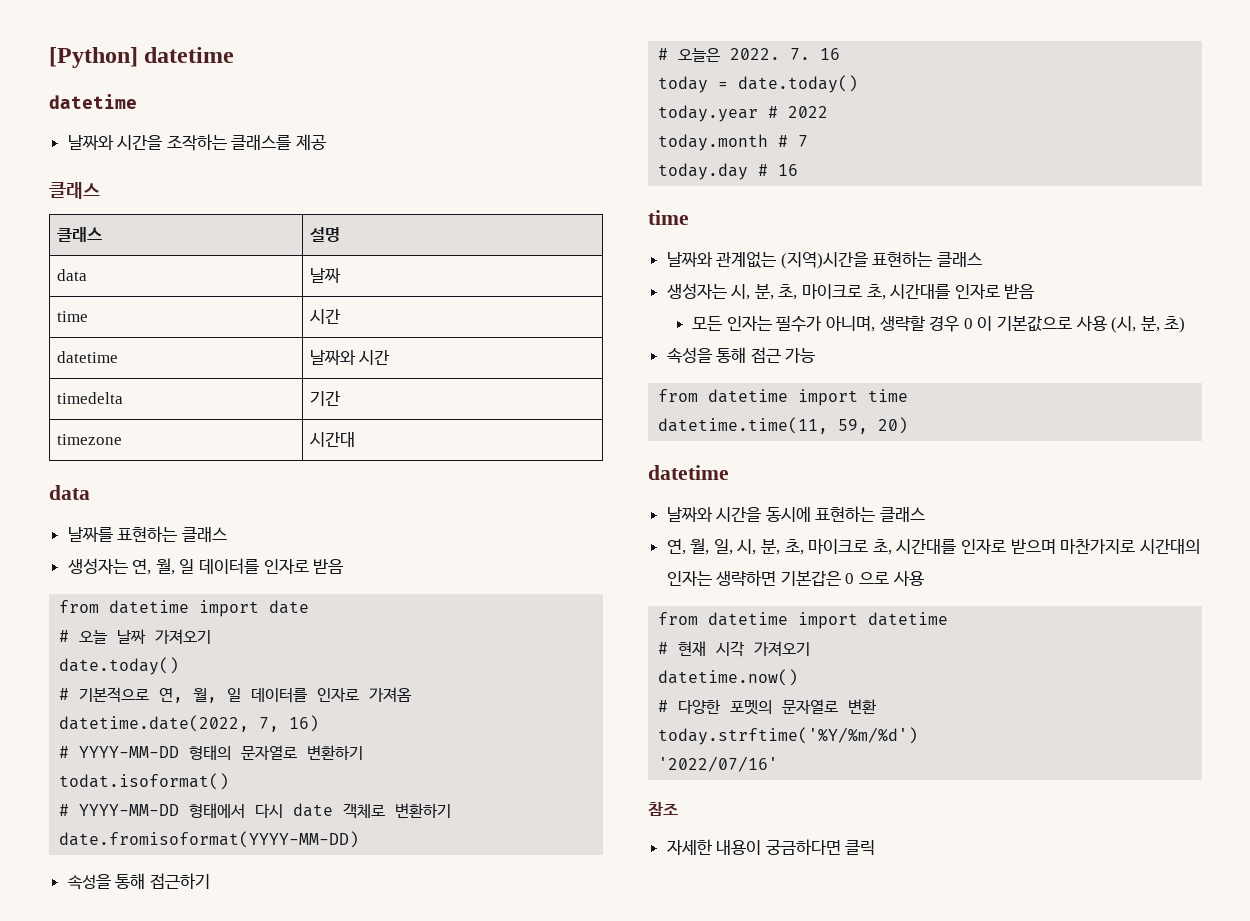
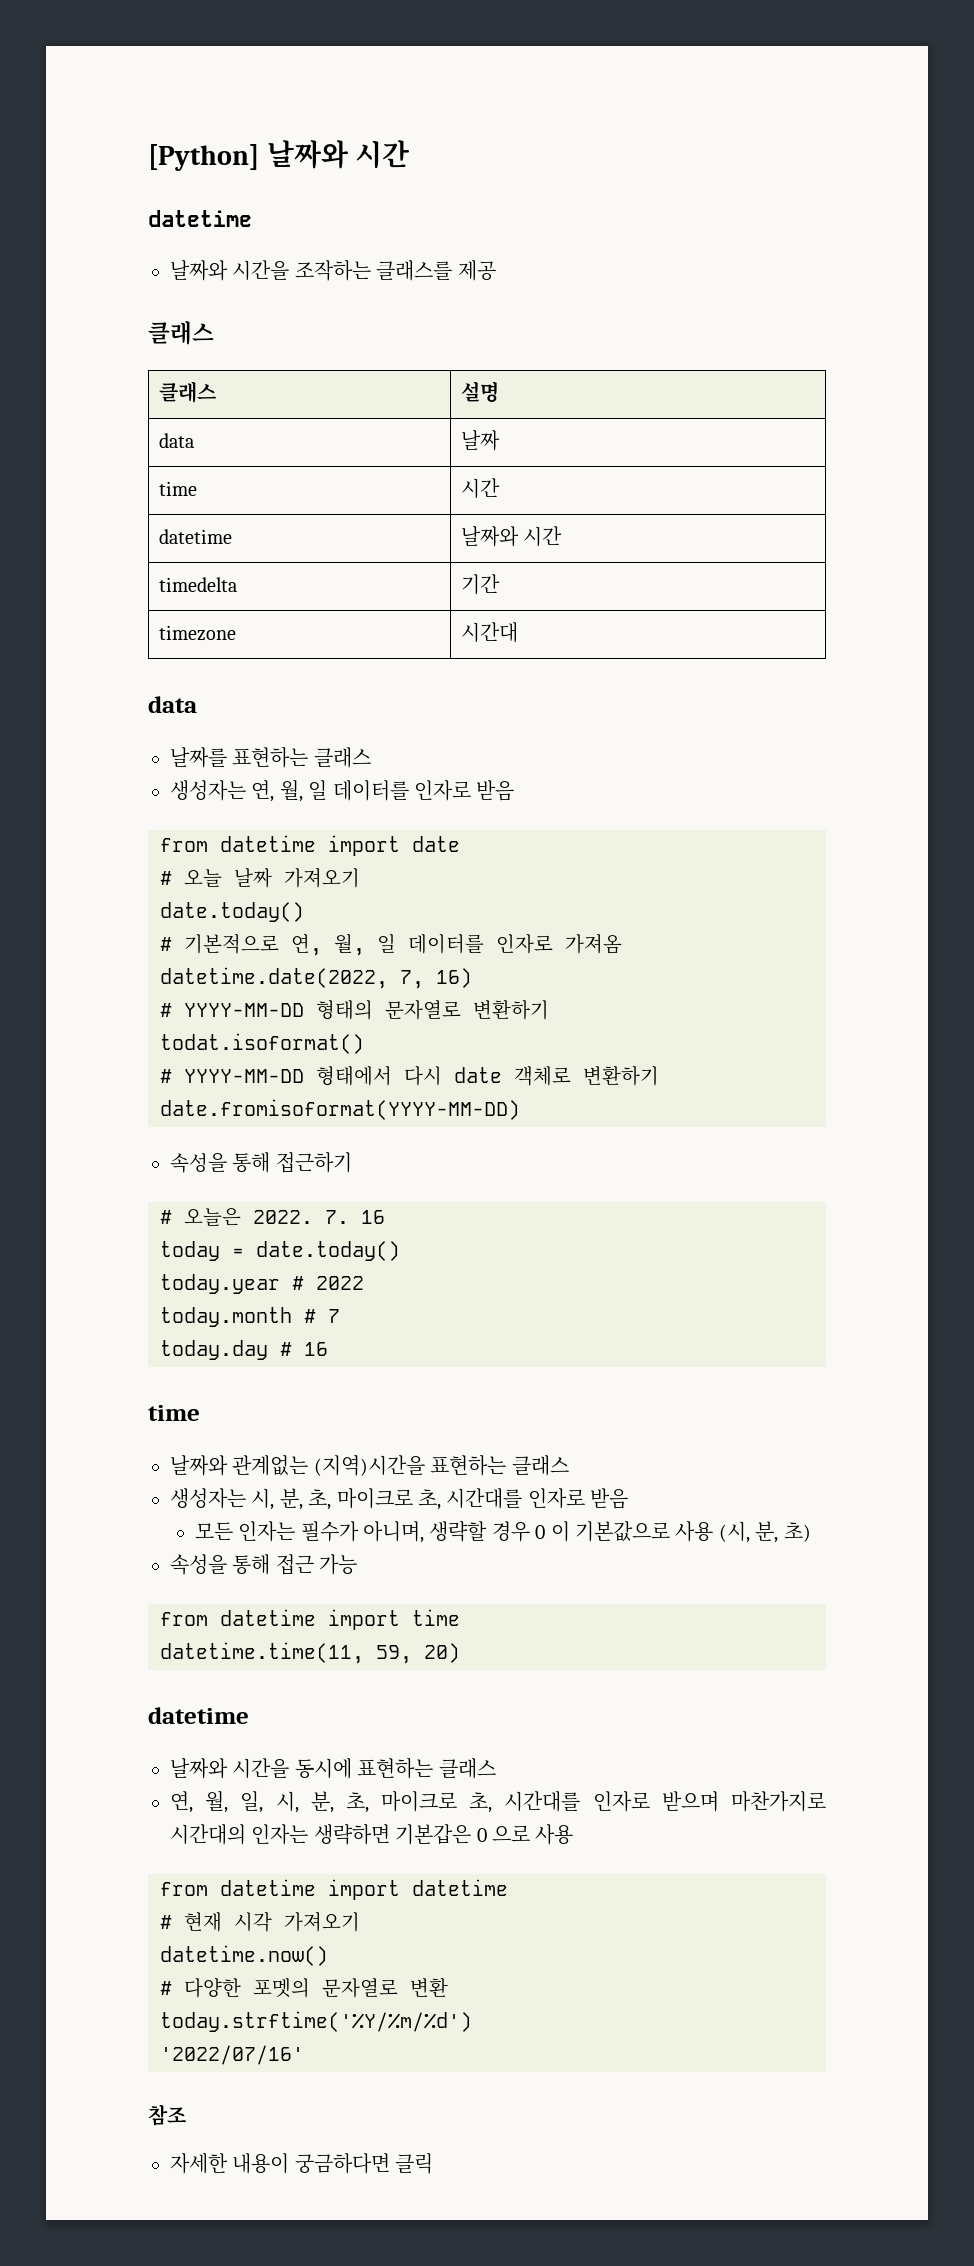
[144,47,235,63] datetime -> [266,140,411,169] 날짜와 시간

